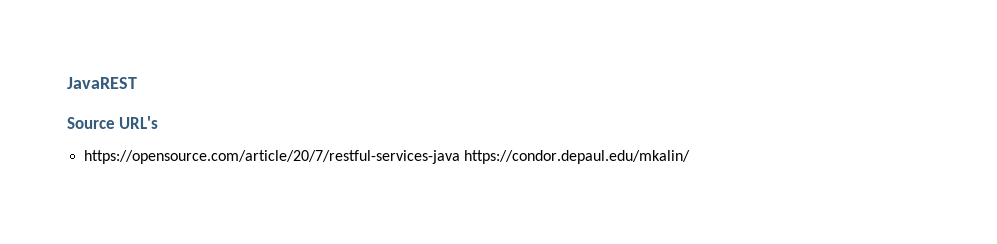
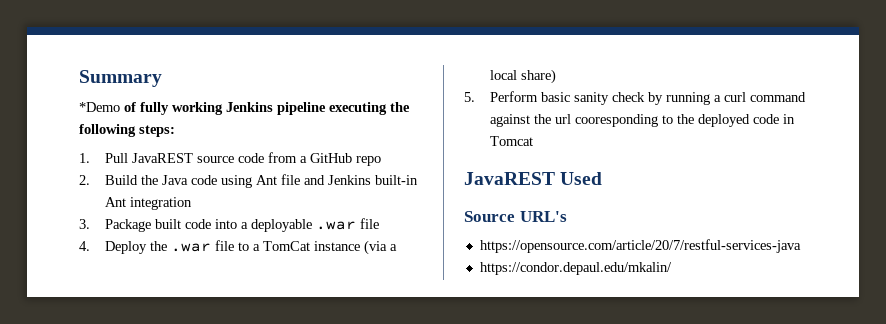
[67,77,137,89] JavaREST -> [79,70,162,87] [79,102,410,115] [79,124,175,137] [79,152,382,166] [79,174,419,188] [105,197,193,210] [79,218,380,232] [79,240,398,255] [490,69,557,84] [464,91,807,105] [490,114,796,127] [490,136,534,146] [464,172,603,185] Summary // *Demo of fully working Jenkins pipeline executing the following steps: // 1. Pull JavaREST source code from a GitHub repo // 2. Build the Java code using Ant file and Jenkins built-in Ant integration // 3. Package built code into a deployable .war file // 4. Deploy the .war file to a TomCat instance (via a local share) // 5. Perform basic sanity check by running a curl command against the url cooresponding to the deployed code in Tomcat // JavaREST Used
(461, 157) none -> (801, 246) //

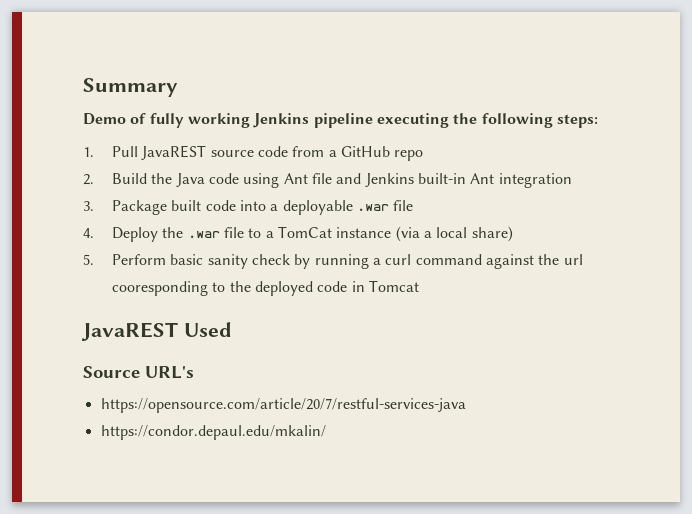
[79,102,120,112] *Demo -> [83,113,126,125] Demo

